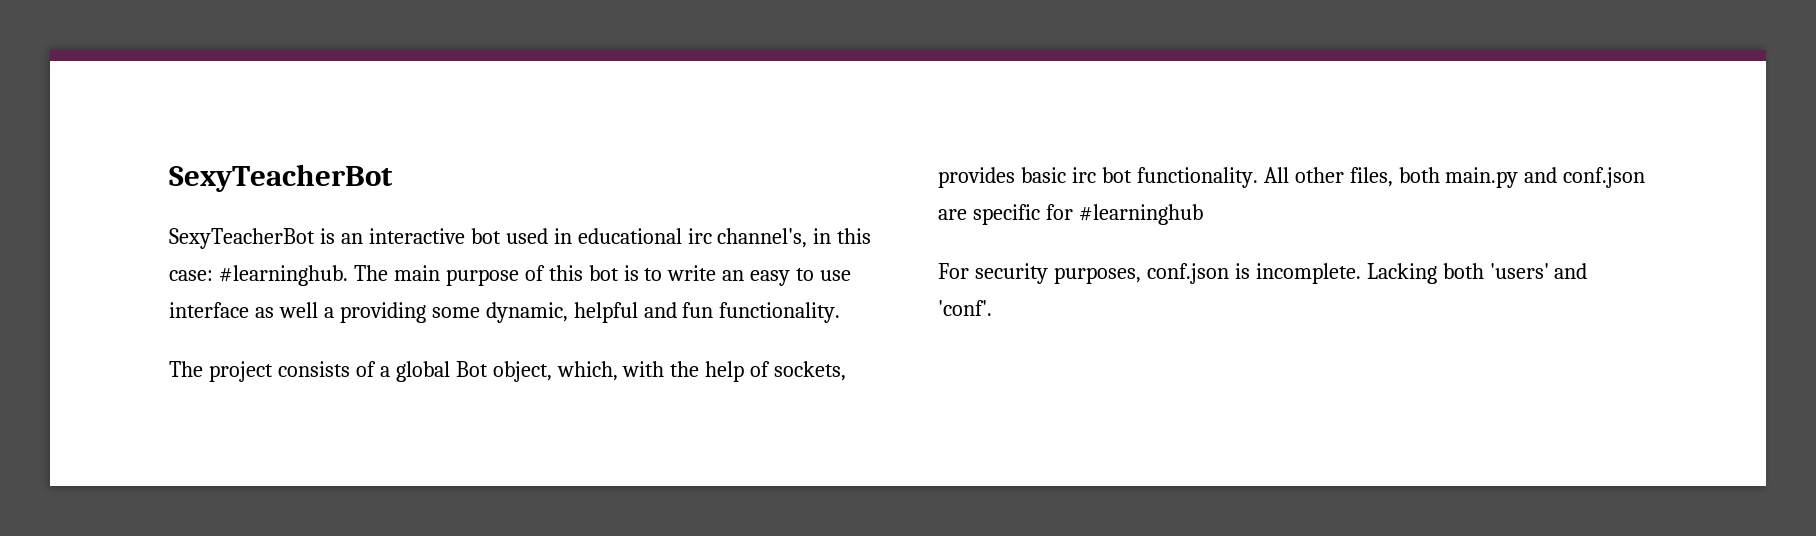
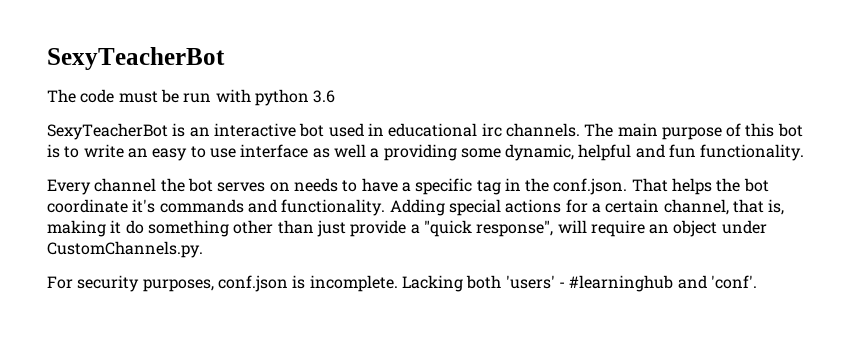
[169,164,393,192] SexyTeacherBot -> [47,47,225,70] [47,89,336,106] SexyTeacherBot // The code must be run with python 3.6
[717,228,872,248] [169,265,348,286] channel's, in this case: #learninghub. -> [505,123,580,137] channels.
[169,361,847,382] [938,167,1646,188] [938,204,1203,225] The project consists of a global Bot object, which, with the help of sockets, provides basic irc bot functionality. All other files, both main.py and conf.json are specific for #learninghub -> [47,178,769,195] [47,199,785,216] [47,220,767,237] [47,241,203,258] Every channel the bot serves on needs to have a specific tag in the conf.json. That helps the bot coordinate it's commands and functionality. Adding special actions for a certain channel, that is, making it do something other than just provide a "quick response", will require an object under CustomChannels.py.
(1549, 271) none -> [558,275,674,292] - #learninghub

